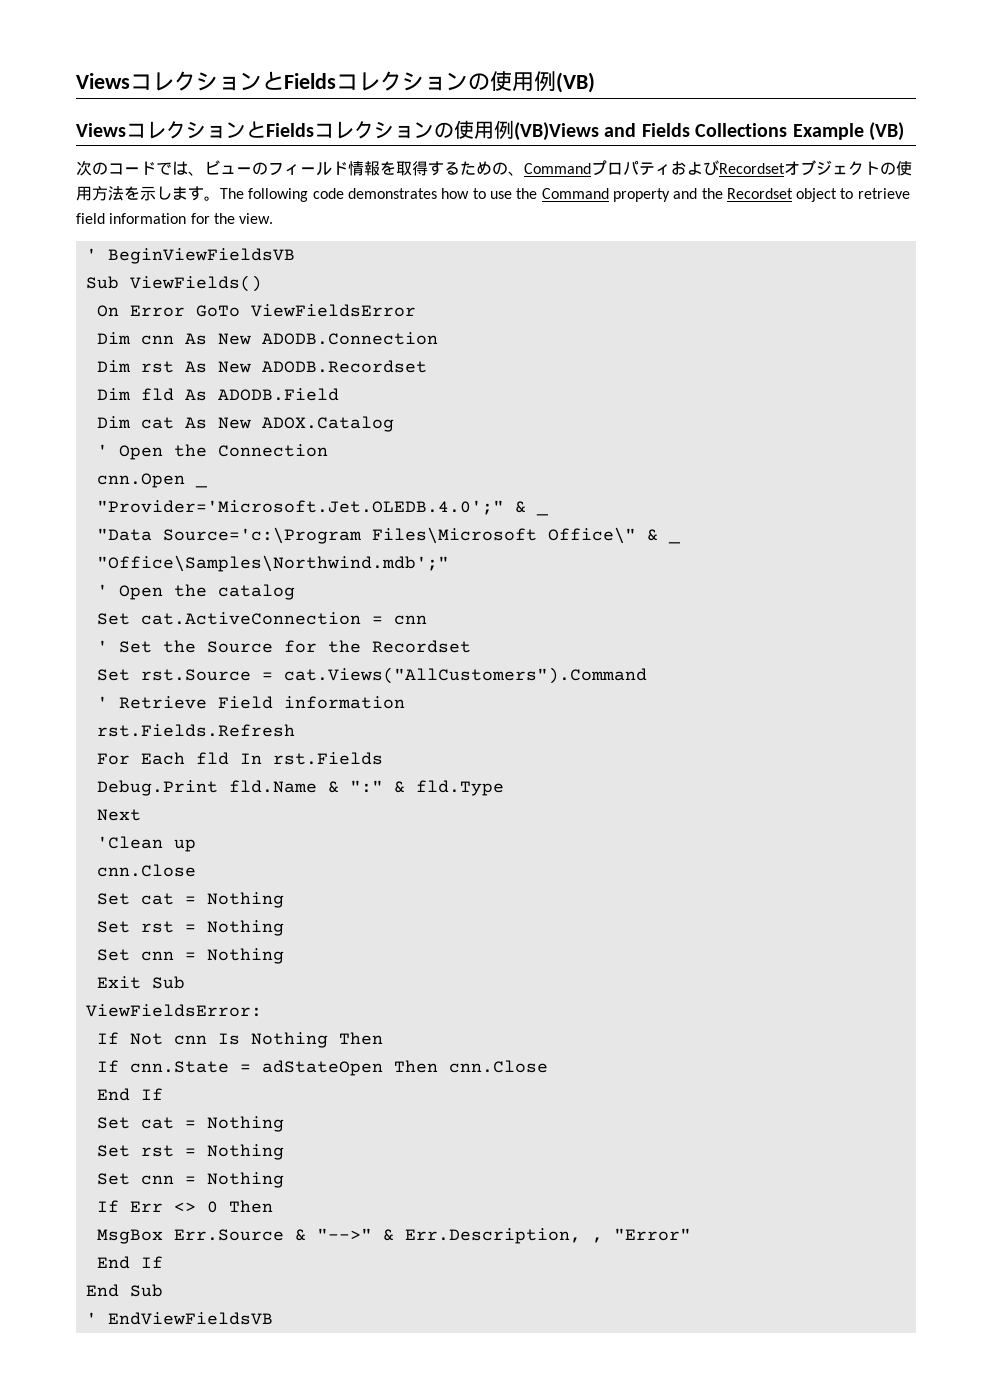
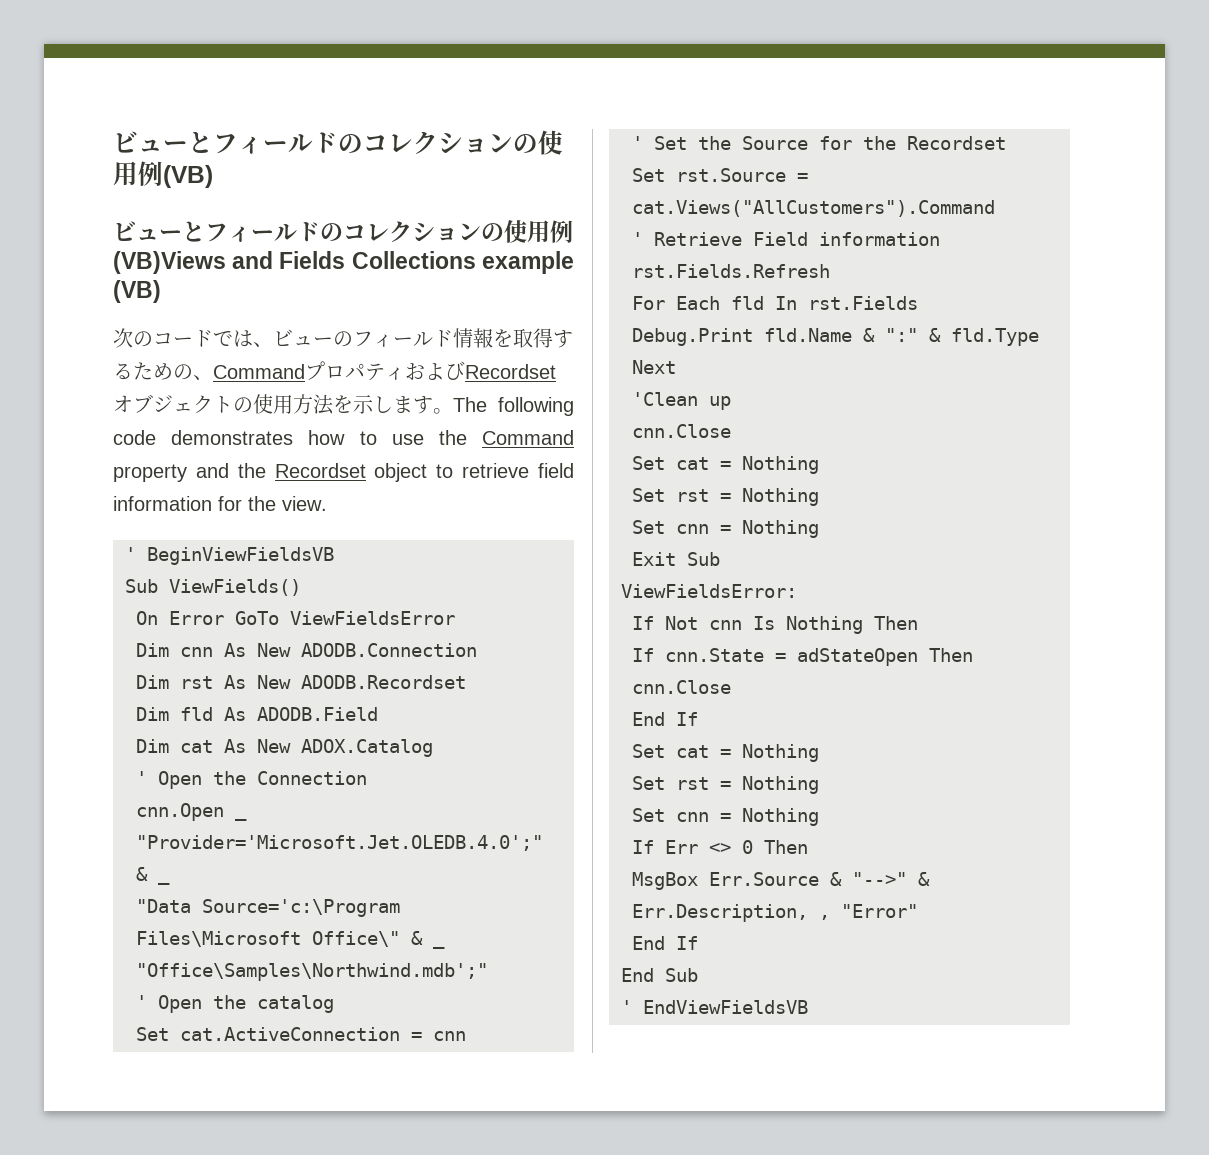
[76,71,336,91] ViewsコレクションとFields -> [113,131,363,154] ビューとフィールドの
[76,121,314,139] ViewsコレクションとFields -> [113,221,343,243] ビューとフィールドの
[792,123,864,140] Example -> [481,251,574,274] example

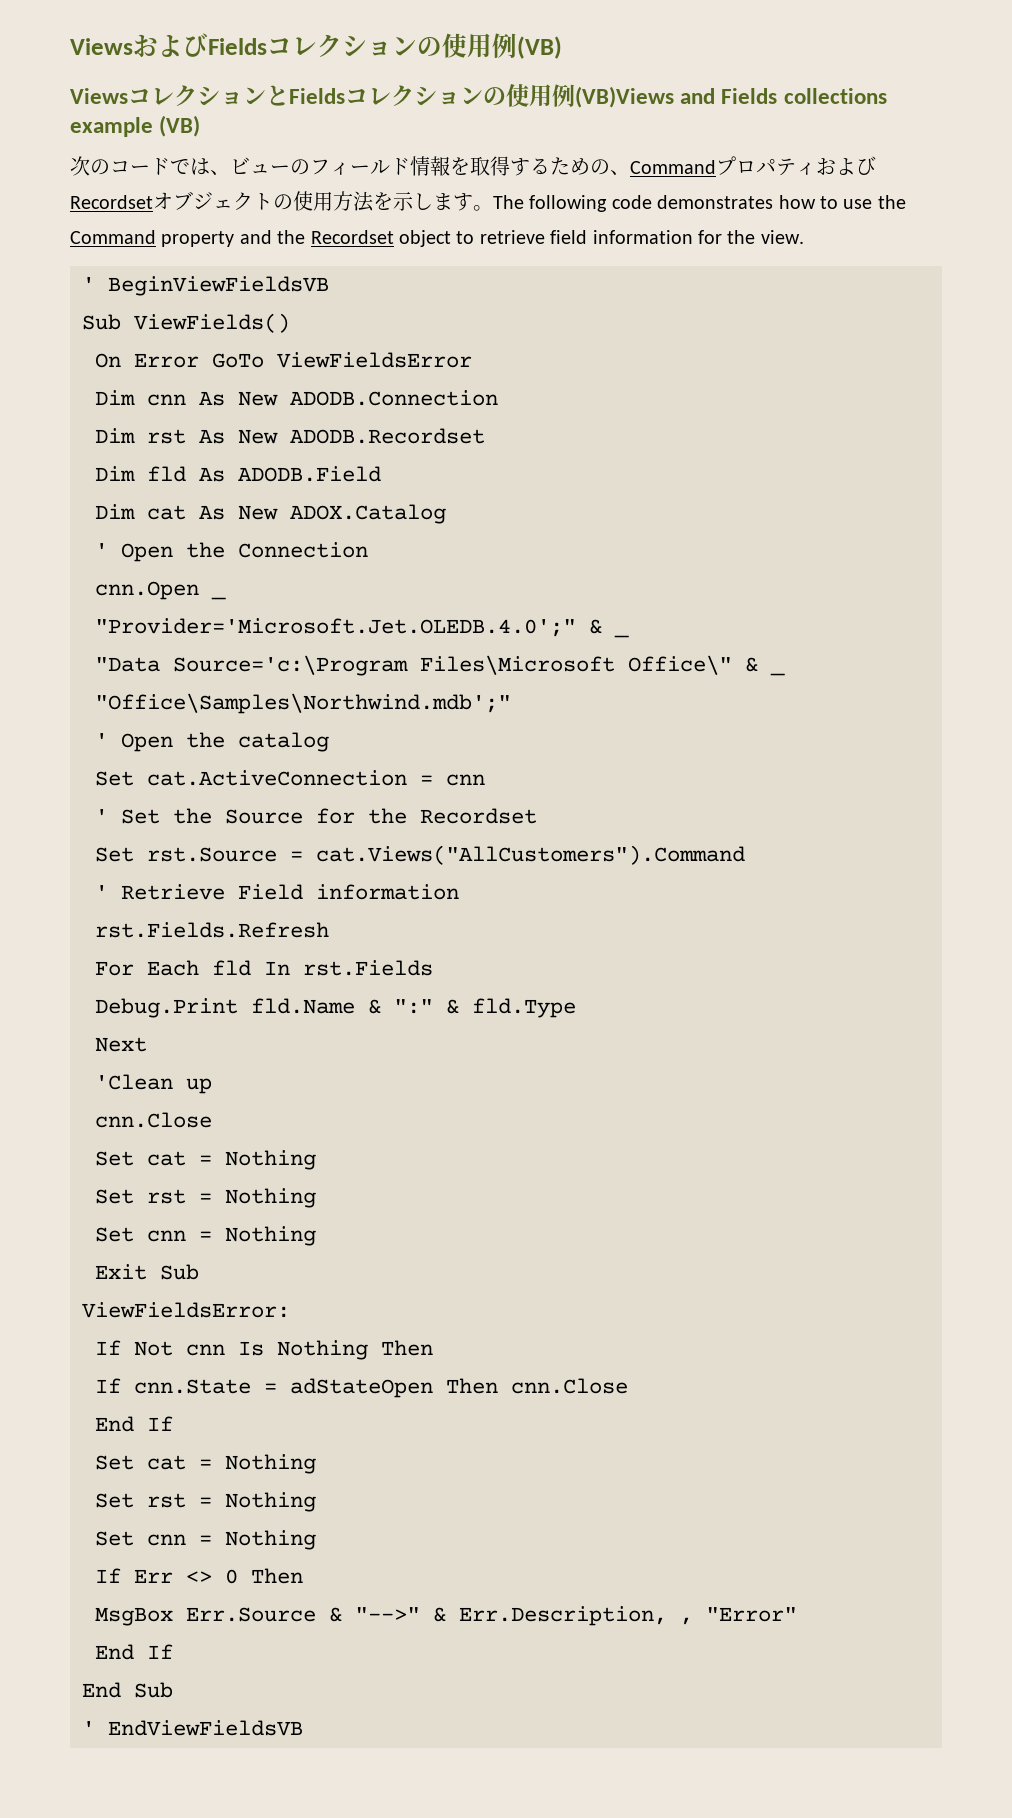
[113,131,363,154] ビューとフィールドの -> [70,33,267,57] ViewsおよびFields
[113,221,343,243] ビューとフィールドの -> [70,85,345,107] ViewsコレクションとFields
[351,251,476,269] Collections -> [783,88,887,104] collections

